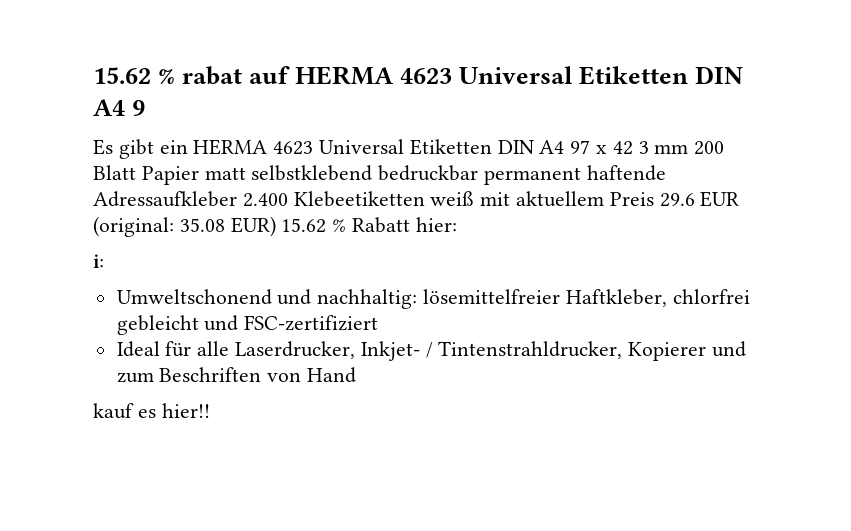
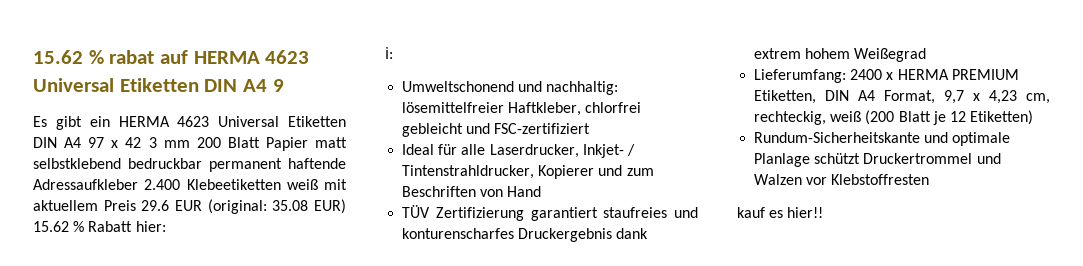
(357, 375) none -> [402,205,698,221] [402,228,649,242] [754,48,927,62] [754,69,1019,83] [754,90,1050,104] [754,110,1034,125] [754,132,1011,146] [754,153,1001,167] [754,174,930,185] // TÜV Zertifizierung garantiert staufreies und konturenscharfes Druckergebnis dank extrem hohem Weißegrad // Lieferumfang: 2400 x HERMA PREMIUM Etiketten, DIN A4 Format, 9,7 x 4,23 cm, rechteckig, weiß (200 Blatt je 12 Etiketten) // Rundum-Sicherheitskante und optimale Planlage schützt Druckertrommel und Walzen vor Klebstoffresten

